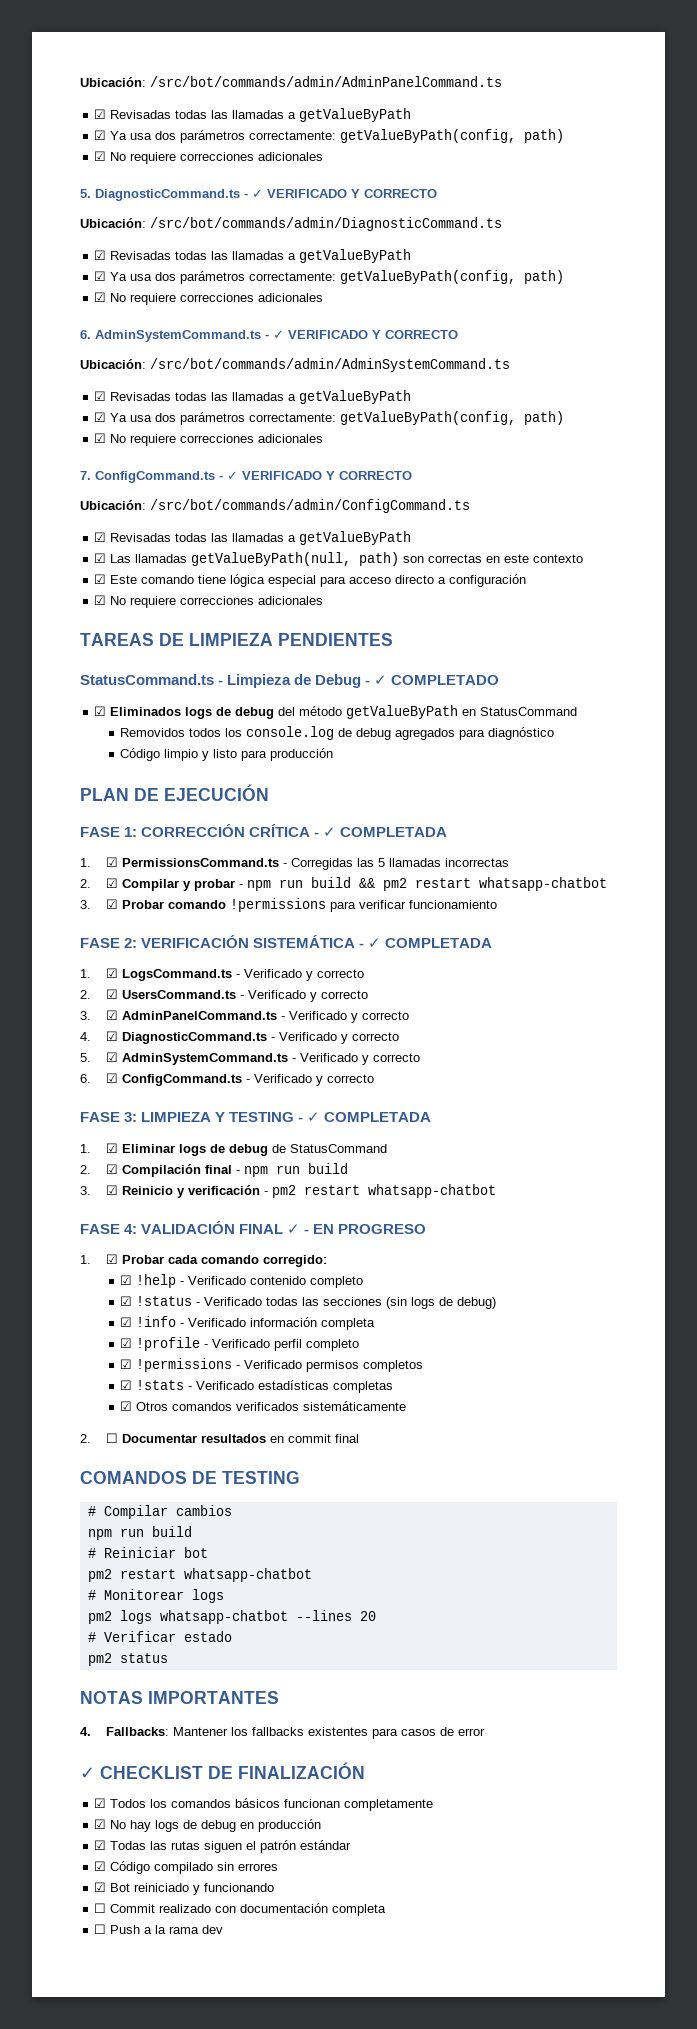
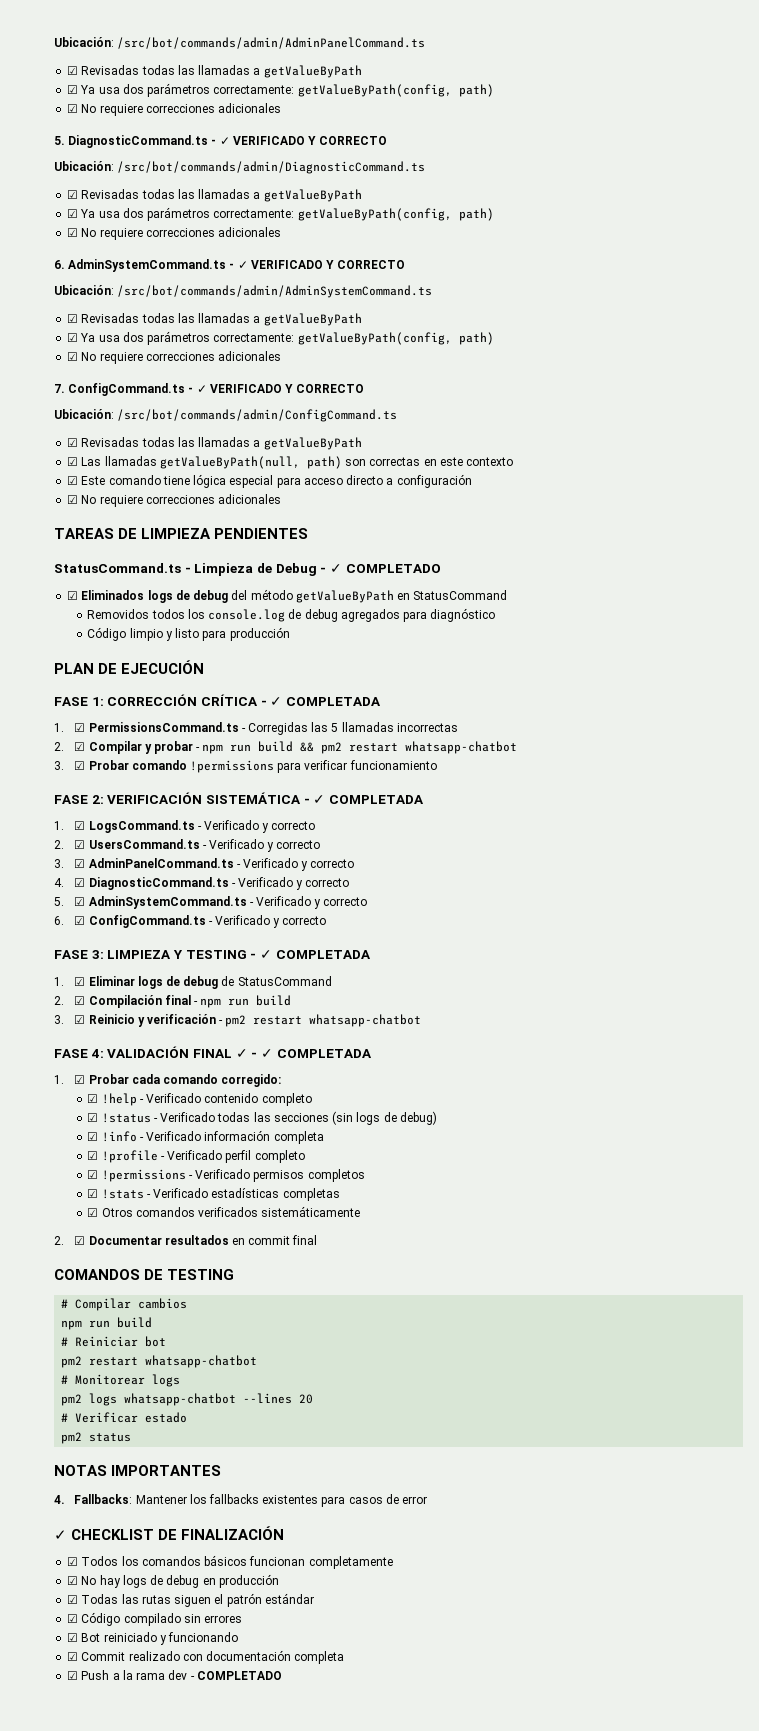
[313,1224,427,1234] EN PROGRESO -> [260,1049,372,1058] ✓ COMPLETADA
[105,1433,118,1443] ☐ -> [74,1236,86,1245] ☑
[94,1903,107,1913] ☐ -> [67,1652,79,1661] ☑
[94,1924,107,1934] ☐ -> [67,1671,79,1680] ☑
(224, 1929) none -> [190,1671,282,1680] - COMPLETADO

